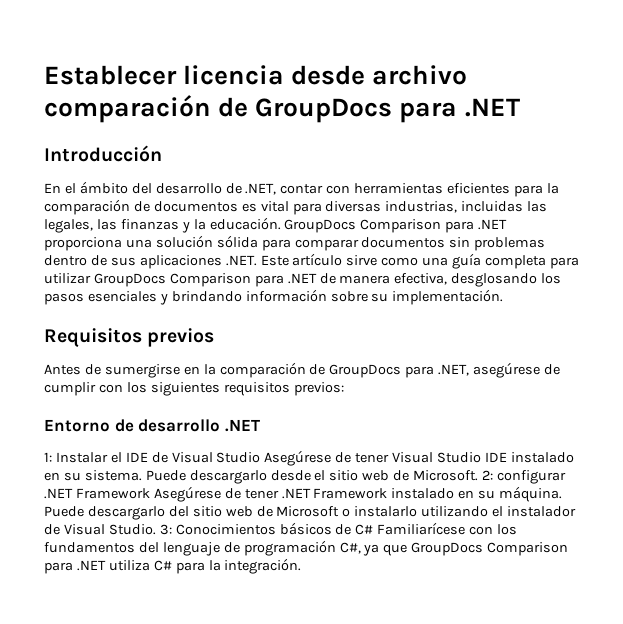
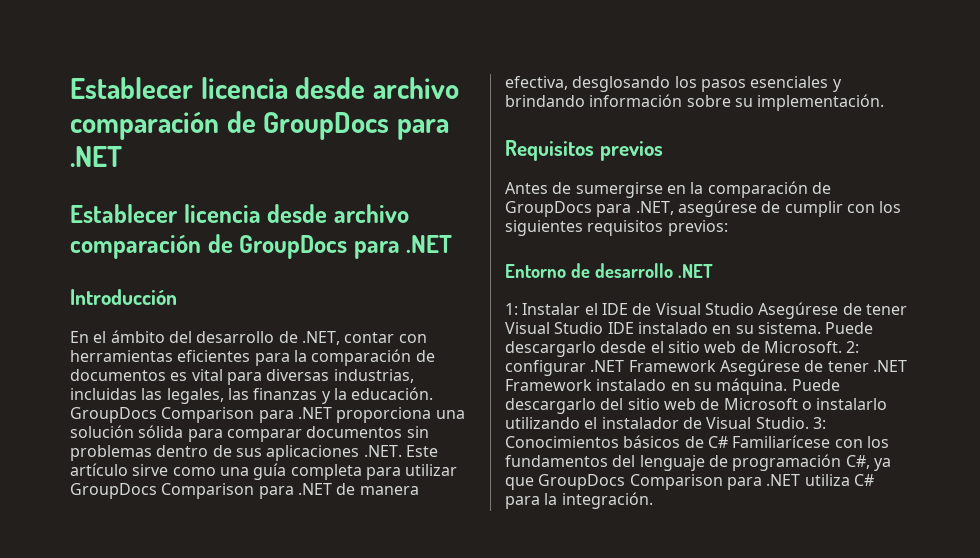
[44,65,468,85] [44,95,520,123] Establecer licencia desde archivo comparación de GroupDocs para .NET -> [70,77,460,99] [70,111,450,140] [70,146,122,167] [70,204,409,223] [70,234,453,259] Establecer licencia desde archivo comparación de GroupDocs para .NET // Establecer licencia desde archivo comparación de GroupDocs para .NET

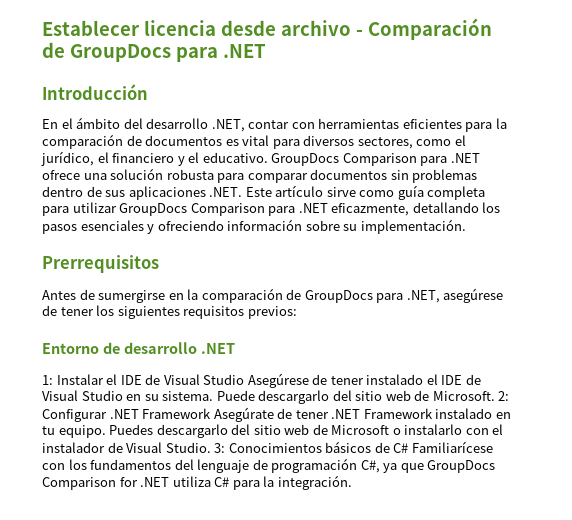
[70,77,460,99] [70,111,450,140] [70,146,122,167] [70,204,409,223] [70,235,201,259] Establecer licencia desde archivo comparación de GroupDocs para .NET // Establecer licencia desde archivo comparación -> [42,18,492,40] Establecer licencia desde archivo - Comparación
[278,331,298,343] de -> (209, 123) none
[266,369,414,383] [70,387,434,404] [70,407,432,423] diversas industrias, incluidas las legales, las finanzas y la educación. GroupDocs Comparison para .NET proporciona -> [303,135,466,149] [41,151,480,166] [42,170,80,180] diversos sectores, como el jurídico, el financiero y el educativo. GroupDocs Comparison para .NET ofrece
[138,425,184,438] sólida -> [166,169,214,180] robusta
[219,467,249,476] una -> (395, 193) none
[336,483,419,495] [505,76,671,92] de manera efectiva, desglosando -> [331,202,479,216] eficazmente, detallando
[505,95,585,107] brindando -> [157,220,224,231] ofreciendo
[505,140,663,161] Requisitos previos -> [42,255,159,273] Prerrequisitos
[784,201,875,217] cumplir con -> [60,307,94,316] tener
[505,322,708,334] Visual Studio IDE instalado -> [366,374,481,385] [42,390,123,401] instalado el IDE de Visual Studio
[600,341,664,353] desde el -> [332,390,352,401] del
[505,359,800,376] configurar .NET Framework Asegúrese -> [42,407,274,422] Configurar .NET Framework Asegúrate
[693,378,840,395] su máquina. Puede -> [42,424,154,438] tu equipo. Puedes
[505,417,580,429] utilizando -> [465,428,489,435] con
[726,477,762,490] para -> [119,477,138,487] for

